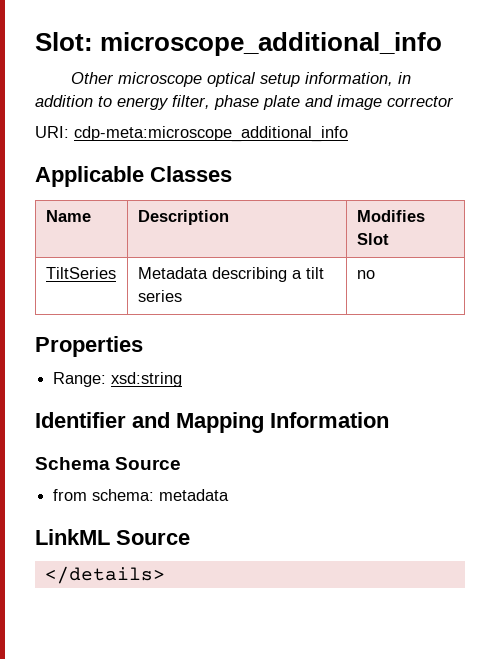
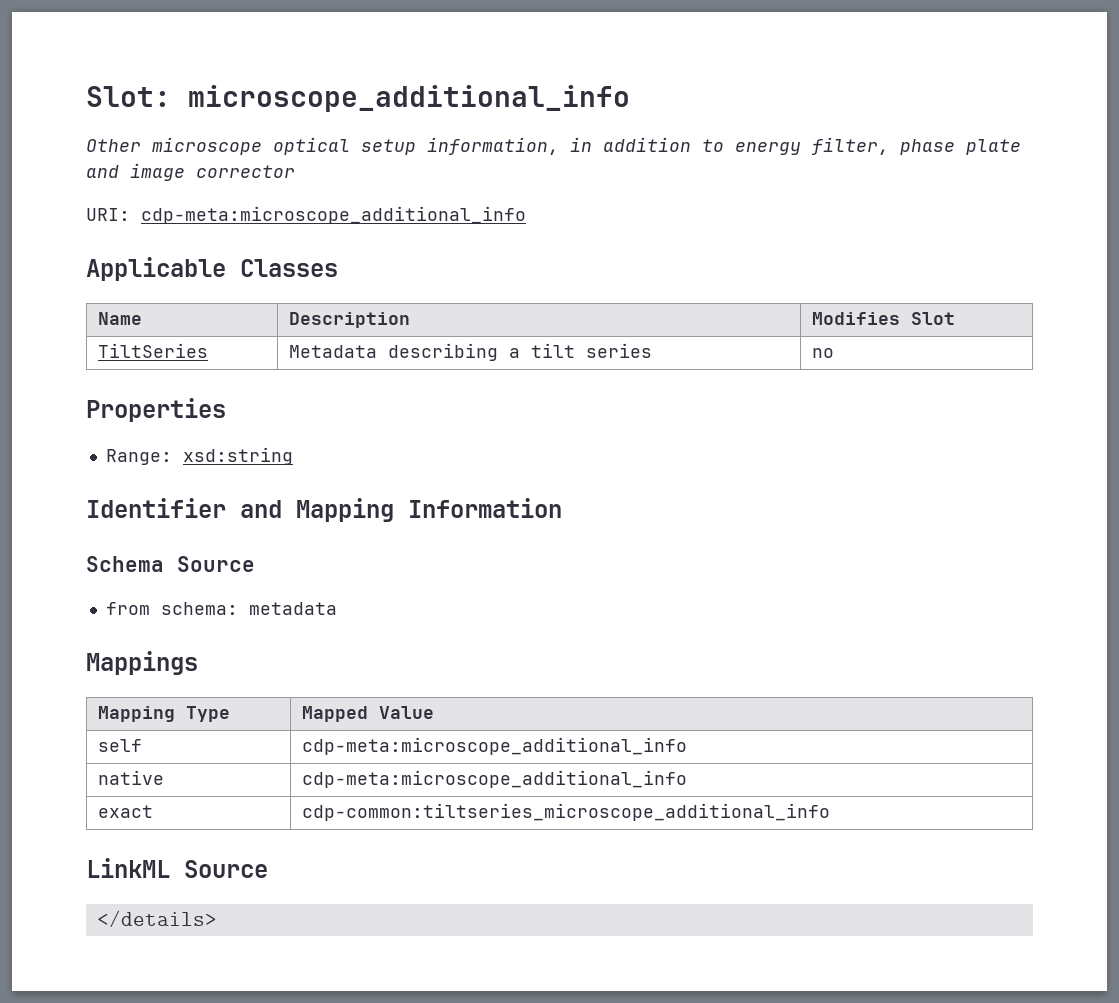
(230, 495) none -> [86,651,198,675] [98,706,231,722] [302,706,435,722] [98,739,143,752] [302,737,688,755] [98,770,165,785] [302,770,688,788] [98,805,154,818] [302,803,831,821] // Mappings // Mapping Type | Mapped Value // self | cdp-meta:microscope_additional_info // native | cdp-meta:microscope_additional_info // exact | cdp-common:tiltseries_microscope_additional_info

